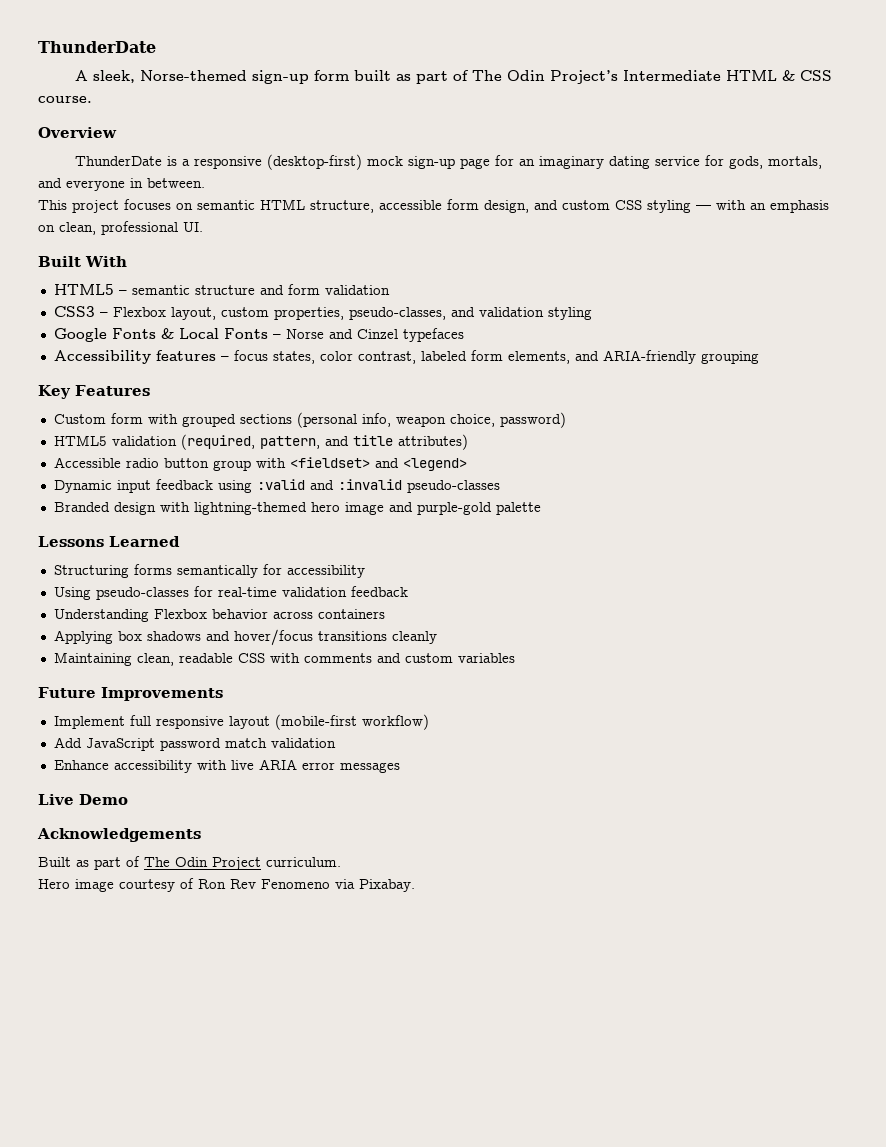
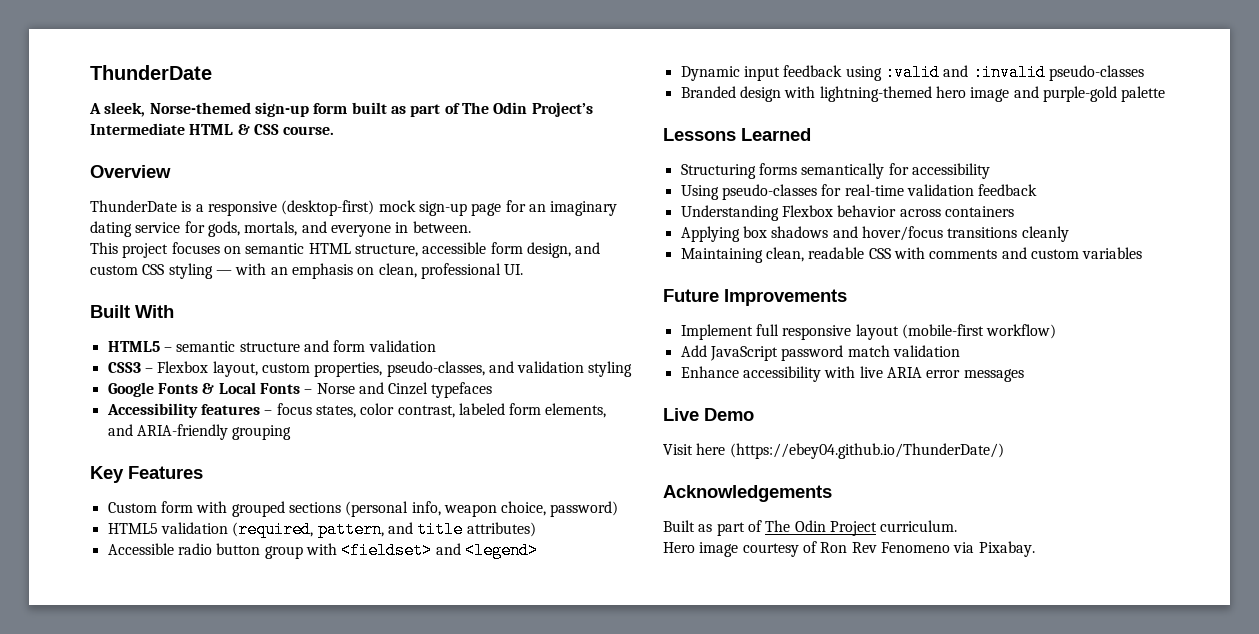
(128, 799) none -> [663,443,1004,459] // Visit here (https://ebey04.github.io/ThunderDate/)

